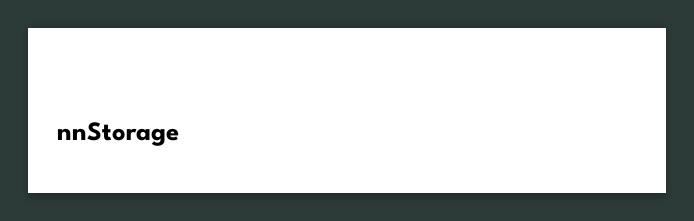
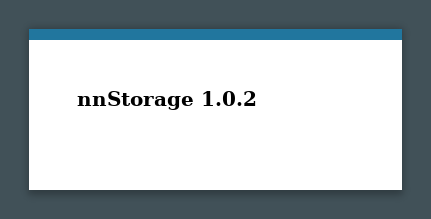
(179, 134) none -> [201,91,257,106] 1.0.2

